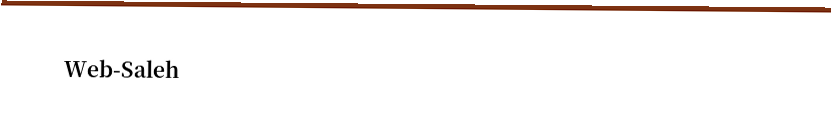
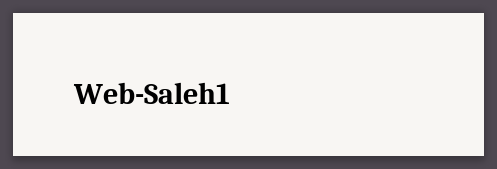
[63,58,180,78] Web-Saleh -> [73,82,230,104] Web-Saleh1

